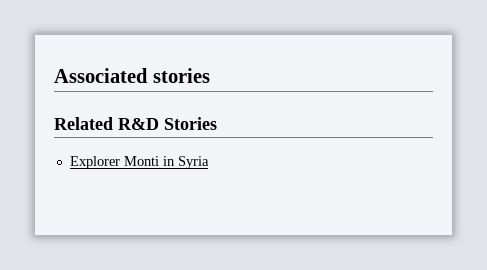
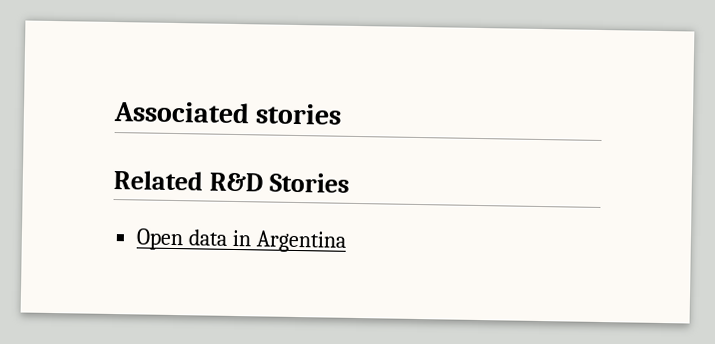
[69,156,209,169] Explorer Monti in Syria -> [136,228,348,253] Open data in Argentina

